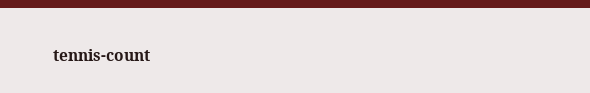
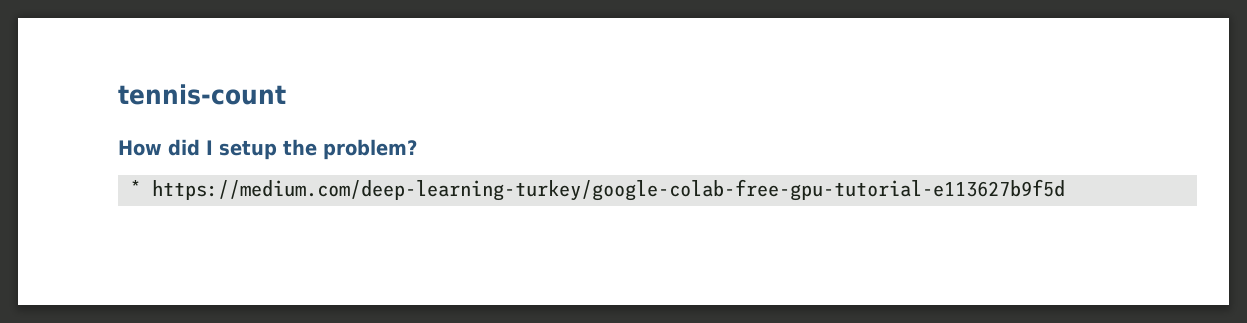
(150, 55) none -> [118,139,417,160] [130,179,1066,201] // How did I setup the problem? // * https://medium.com/deep-learning-turkey/google-colab-free-gpu-tutorial-e113627b9f5d

